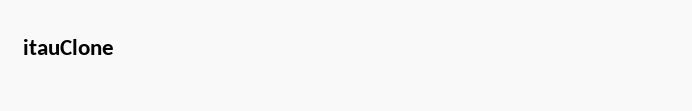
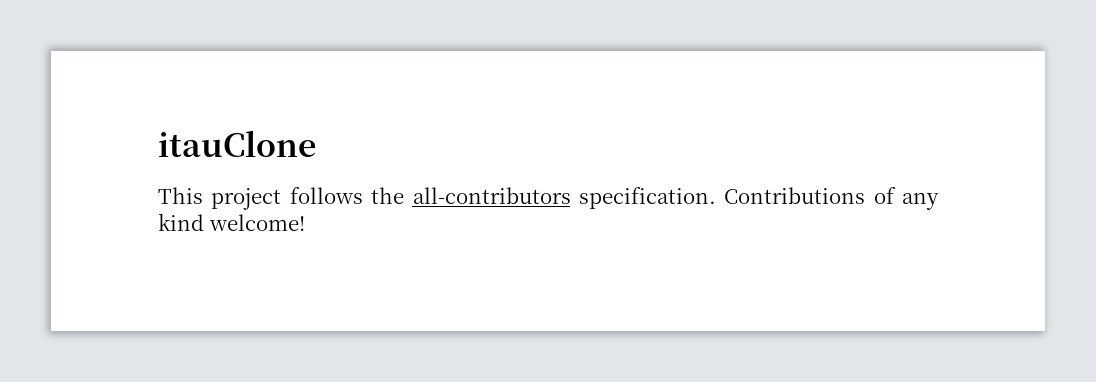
(114, 47) none -> [158,187,939,210] [158,213,305,231] // This project follows the all-contributors specification. Contributions of any kind welcome!

